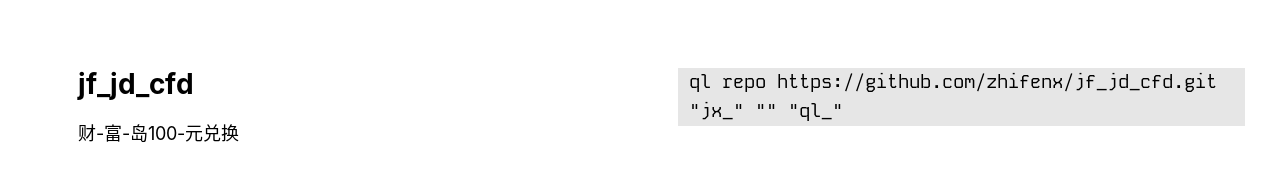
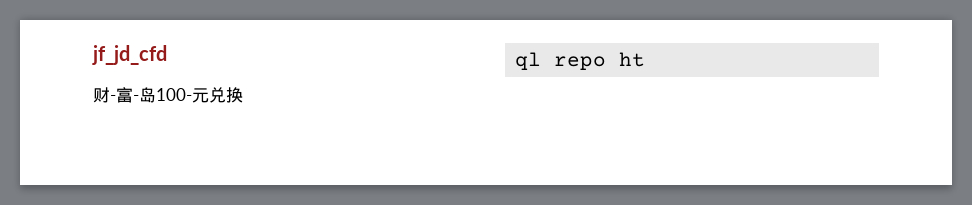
[776,72,1217,92] [688,101,843,121] https://github.com/zhifenx/jf_jd_cfd.git "jx_" "" "ql_" -> [619,52,646,67] ht

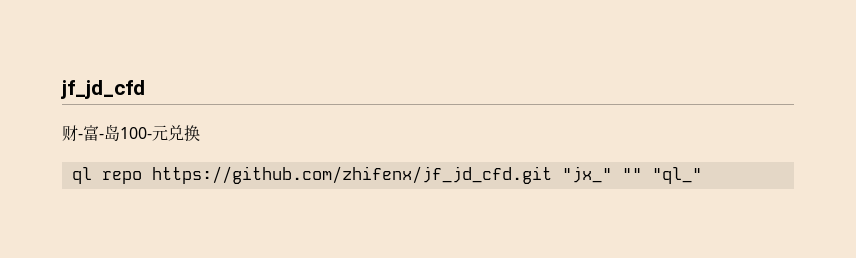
[619,52,646,67] ht -> [151,166,702,184] https://github.com/zhifenx/jf_jd_cfd.git "jx_" "" "ql_"

